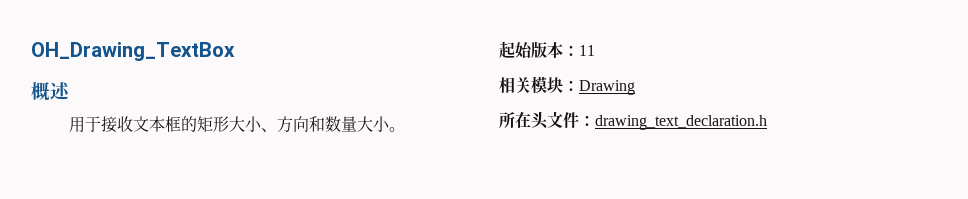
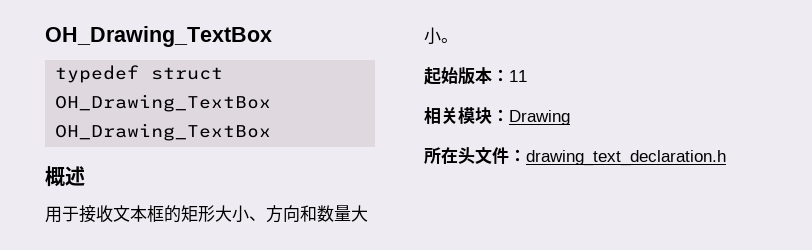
[31,42,235,61] OH_Drawing_TextBox -> [45,26,272,47] [55,65,224,83] [55,94,272,112] [55,123,272,141] OH_Drawing_TextBox // typedef struct OH_Drawing_TextBox OH_Drawing_TextBox

